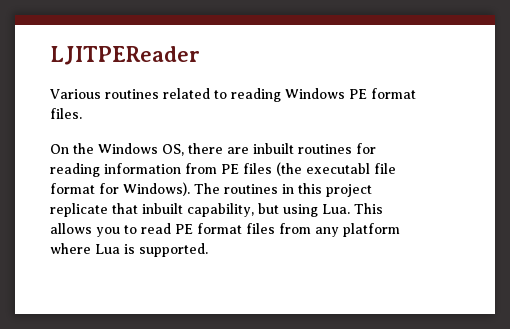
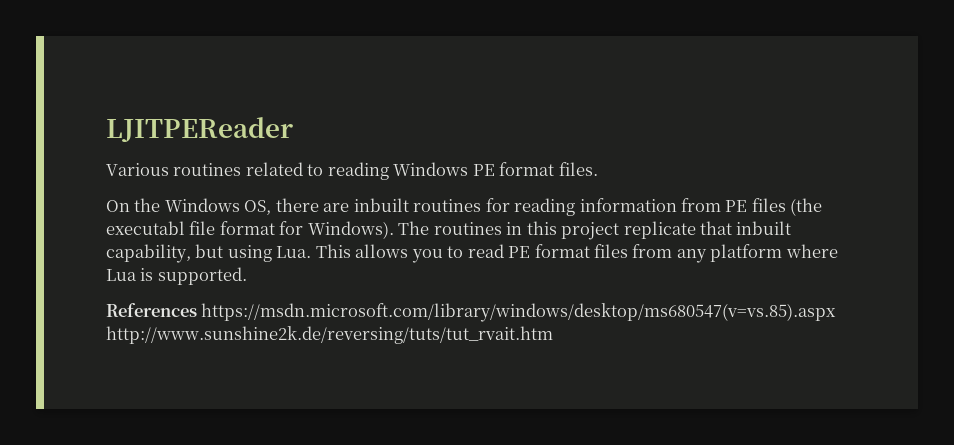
(208, 250) none -> [106,303,837,322] [106,326,553,344] // References https://msdn.microsoft.com/library/windows/desktop/ms680547(v=vs.85).aspx http://www.sunshine2k.de/reversing/tuts/tut_rvait.htm

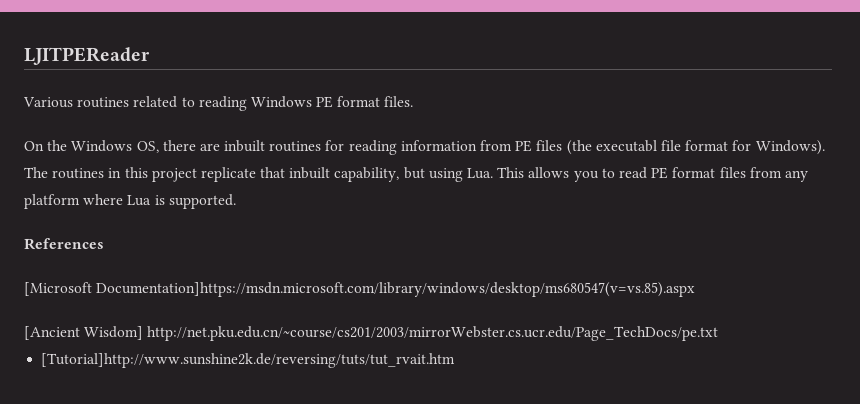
[201,303,837,322] [106,326,553,344] https://msdn.microsoft.com/library/windows/desktop/ms680547(v=vs.85).aspx http://www.sunshine2k.de/reversing/tuts/tut_rvait.htm -> [24,282,696,297] [24,326,719,341] [41,353,456,368] // [Microsoft Documentation]https://msdn.microsoft.com/library/windows/desktop/ms680547(v=vs.85).aspx // [Ancient Wisdom] http://net.pku.edu.cn/~course/cs201/2003/mirrorWebster.cs.ucr.edu/Page_TechDocs/pe.txt // [Tutorial]http://www.sunshine2k.de/reversing/tuts/tut_rvait.htm

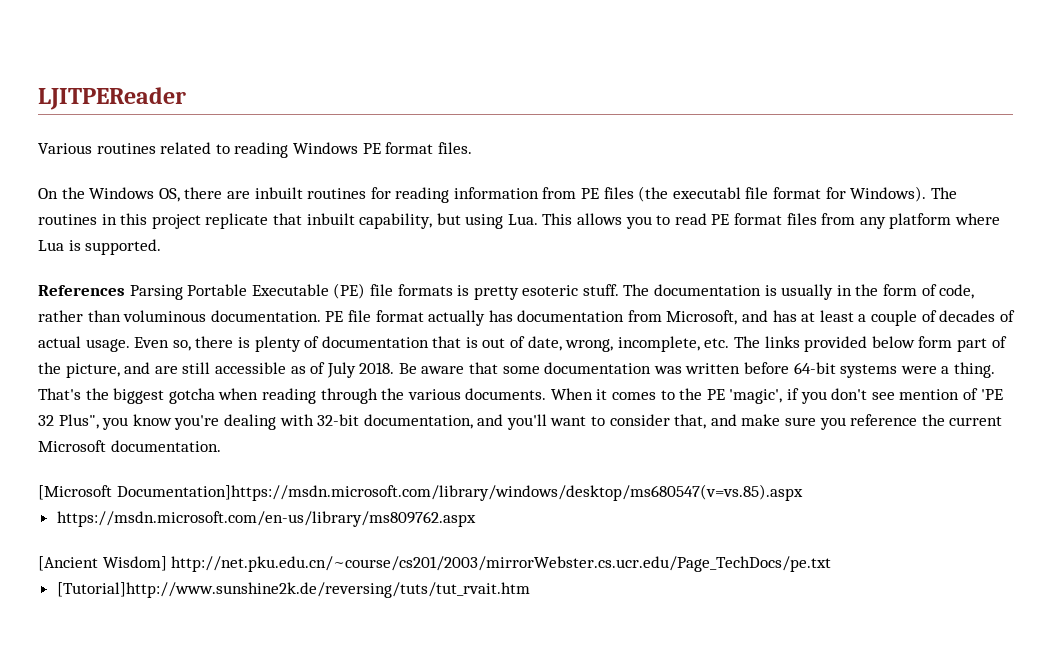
(104, 244) none -> [129,283,975,300] [38,310,1015,326] [38,336,1007,352] [38,362,995,378] [38,388,1003,404] [38,414,1003,430] [38,440,221,452] Parsing Portable Executable (PE) file formats is pretty esoteric stuff. The documentation is usually in the form of code, rather than voluminous documentation. PE file format actually has documentation from Microsoft, and has at least a couple of decades of actual usage. Even so, there is plenty of documentation that is out of date, wrong, incomplete, etc. The links provided below form part of the picture, and are still accessible as of July 2018. Be aware that some documentation was written before 64-bit systems were a thing. That's the biggest gotcha when reading through the various documents. When it comes to the PE 'magic', if you don't see mention of 'PE 32 Plus", you know you're dealing with 32-bit documentation, and you'll want to consider that, and make sure you reference the current Microsoft documentation.
(696, 289) none -> [56,511,476,527] // https://msdn.microsoft.com/en-us/library/ms809762.aspx

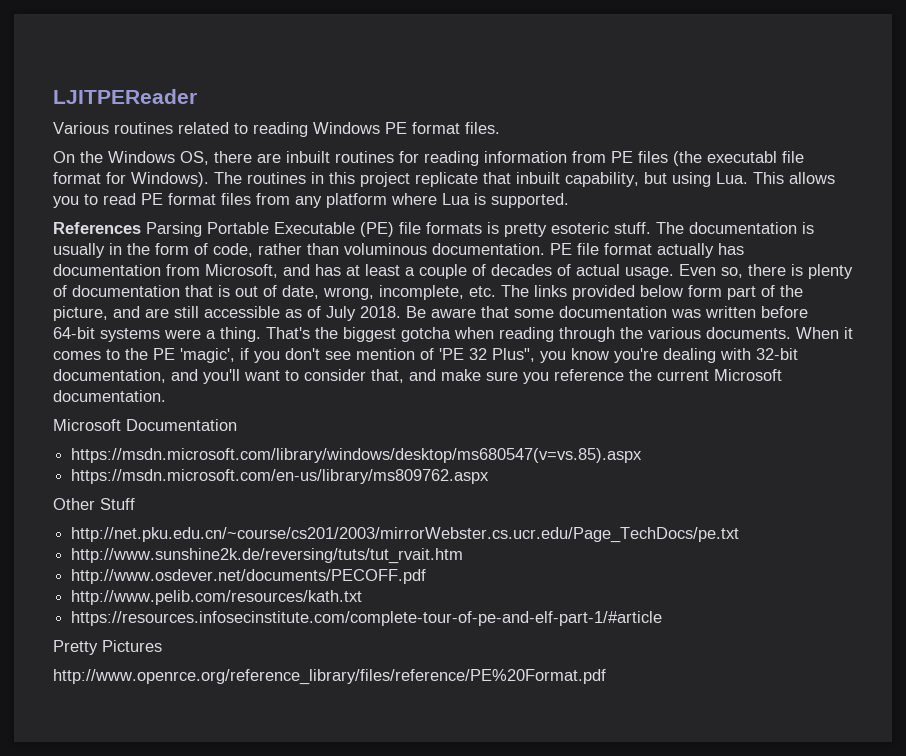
[38,484,803,501] [Microsoft Documentation]https://msdn.microsoft.com/library/windows/desktop/ms680547(v=vs.85).aspx -> [53,419,237,431] [71,448,643,463] Microsoft Documentation // https://msdn.microsoft.com/library/windows/desktop/ms680547(v=vs.85).aspx
[38,556,167,571] [Ancient Wisdom] -> [53,498,135,510] Other Stuff //
[56,582,530,598] [Tutorial]http://www.sunshine2k.de/reversing/tuts/tut_rvait.htm -> [71,548,464,564] [71,569,427,584] [71,590,363,605] [71,611,663,626] [53,640,162,655] [53,669,606,685] http://www.sunshine2k.de/reversing/tuts/tut_rvait.htm // http://www.osdever.net/documents/PECOFF.pdf // http://www.pelib.com/resources/kath.txt // https://resources.infosecinstitute.com/complete-tour-of-pe-and-elf-part-1/#article // Pretty Pictures // http://www.openrce.org/reference_library/files/reference/PE%20Format.pdf

